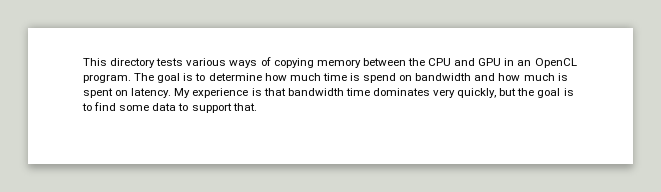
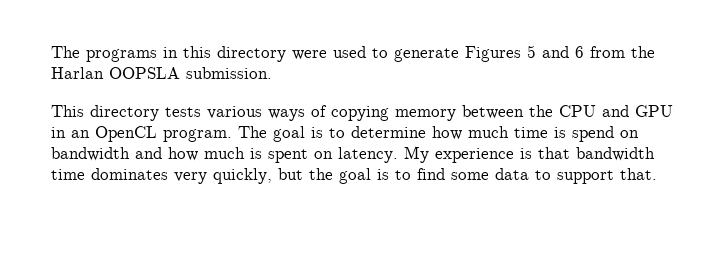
(83, 62) none -> [51,45,655,62] [51,67,272,79] The programs in this directory were used to generate Figures 5 and 6 from the Harlan OOPSLA submission. //

